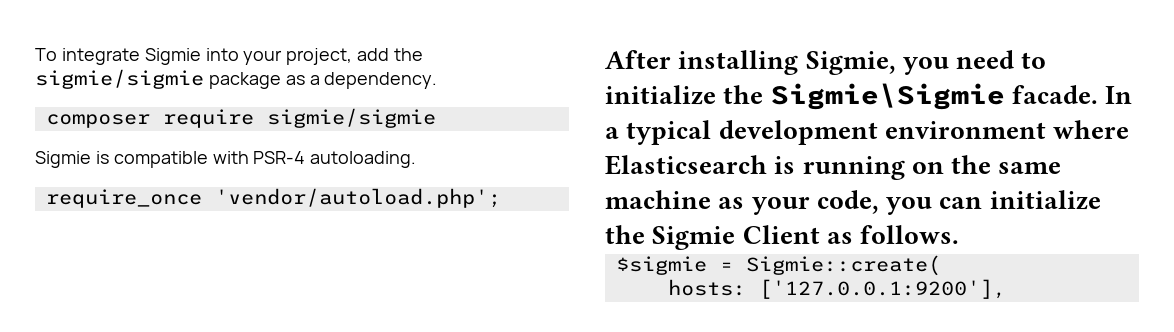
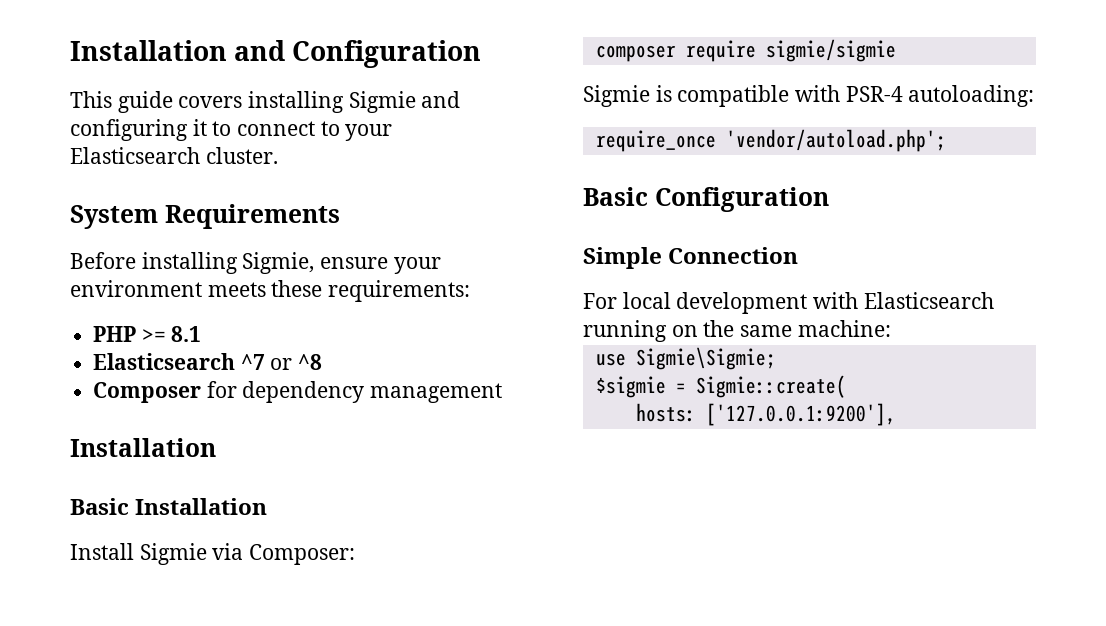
[35,48,424,65] [35,69,438,89] To integrate Sigmie into your project, add the sigmie/sigmie package as a dependency. -> [70,40,482,68] [70,91,461,113] [70,119,393,141] [70,147,278,164] [70,204,340,229] [70,252,441,274] [70,280,471,302] [93,326,202,342] [93,353,323,370] [93,381,503,403] [70,438,216,457] [70,498,268,515] [70,543,356,565] Installation and Configuration // This guide covers installing Sigmie and configuring it to connect to your Elasticsearch cluster. // System Requirements // Before installing Sigmie, ensure your environment meets these requirements: // PHP >= 8.1 // Elasticsearch ^7 or ^8 // Composer for dependency management // Installation // Basic Installation // Install Sigmie via Composer:
[310,151,417,168] autoloading. -> [908,85,1035,107] autoloading:
[605,50,1047,75] [605,83,1133,110] [605,120,1130,145] [605,155,1062,180] [605,190,1101,215] [605,225,960,250] After installing Sigmie, you need to initialize the Sigmie\Sigmie facade. In a typical development environment where Elasticsearch is running on the same machine as your code, you can initialize the Sigmie Client as follows. -> [583,187,829,212] [583,247,799,269] [583,292,994,314] [583,320,891,342] [595,347,776,370] Basic Configuration // Simple Connection // For local development with Elasticsearch running on the same machine: // use Sigmie\Sigmie;

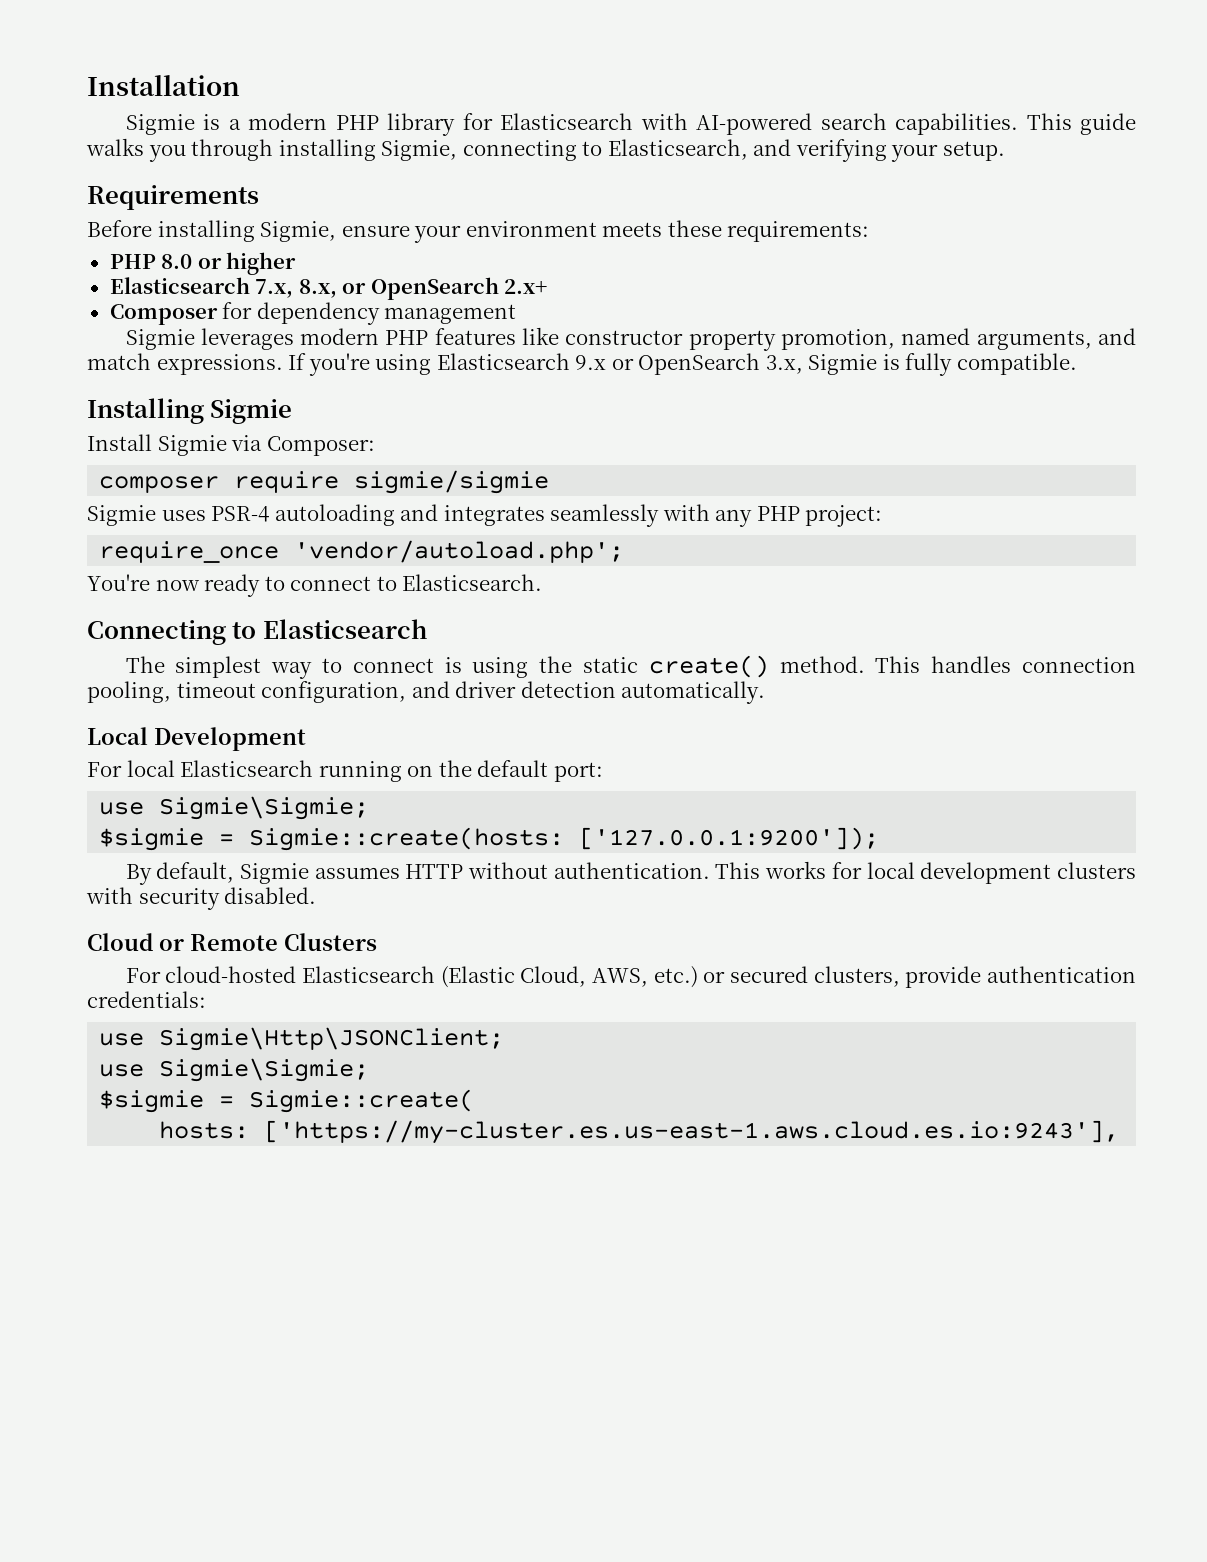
[70,40,482,68] [70,91,461,113] [70,119,393,141] [70,147,278,164] [70,205,158,229] Installation and Configuration // This guide covers installing Sigmie and configuring it to connect to your Elasticsearch cluster. // System -> [87,75,240,96] [125,113,1136,136] [86,138,1005,162] Installation // Sigmie is a modern PHP library for Elasticsearch with AI-powered search capabilities. This guide walks you through installing Sigmie, connecting to Elasticsearch, and verifying your setup. //
[141,326,202,342] [93,353,323,370] [93,381,503,403] [70,438,216,457] [70,498,268,515] >= 8.1 // Elasticsearch ^7 or ^8 // Composer for dependency management // Installation // Basic Installation -> [161,252,297,275] [109,277,548,300] [109,302,517,325] [125,327,1136,351] [87,353,1077,376] [87,398,293,424] 8.0 or higher // Elasticsearch 7.x, 8.x, or OpenSearch 2.x+ // Composer for dependency management // Sigmie leverages modern PHP features like constructor property promotion, named arguments, and match expressions. If you're using Elasticsearch 9.x or OpenSearch 3.x, Sigmie is fully compatible. // Installing Sigmie
[655,85,1035,107] [595,129,946,152] [583,187,829,212] [583,247,799,269] is compatible with PSR-4 autoloading: // require_once 'vendor/autoload.php'; // Basic Configuration // Simple Connection -> [161,504,883,527] [99,540,625,563] [87,574,543,597] [87,619,427,645] [125,655,1137,679] [87,681,766,704] [87,727,306,751] uses PSR-4 autoloading and integrates seamlessly with any PHP project: // require_once 'vendor/autoload.php'; // You're now ready to connect to Elasticsearch. // Connecting to Elasticsearch // The simplest way to connect is using the static create() method. This handles connection pooling, timeout configuration, and driver detection automatically. // Local Development
[676,292,859,314] development with -> (175, 768) none
[740,320,891,337] same machine: -> [477,760,603,782] [99,796,370,820] [99,827,880,851] [125,861,1137,885] [86,887,317,910] [87,933,377,951] [125,966,1136,988] [87,991,206,1008] [99,1027,505,1051] default port: // use Sigmie\Sigmie; // $sigmie = Sigmie::create(hosts: ['127.0.0.1:9200']); // By default, Sigmie assumes HTTP without authentication. This works for local development clusters with security disabled. // Cloud or Remote Clusters // For cloud-hosted Elasticsearch (Elastic Cloud, AWS, etc.) or secured clusters, provide authentication credentials: // use Sigmie\Http\JSONClient;
[705,403,896,426] ['127.0.0.1:9200'], -> [264,1120,1120,1144] ['https://my-cluster.es.us-east-1.aws.cloud.es.io:9243'],

